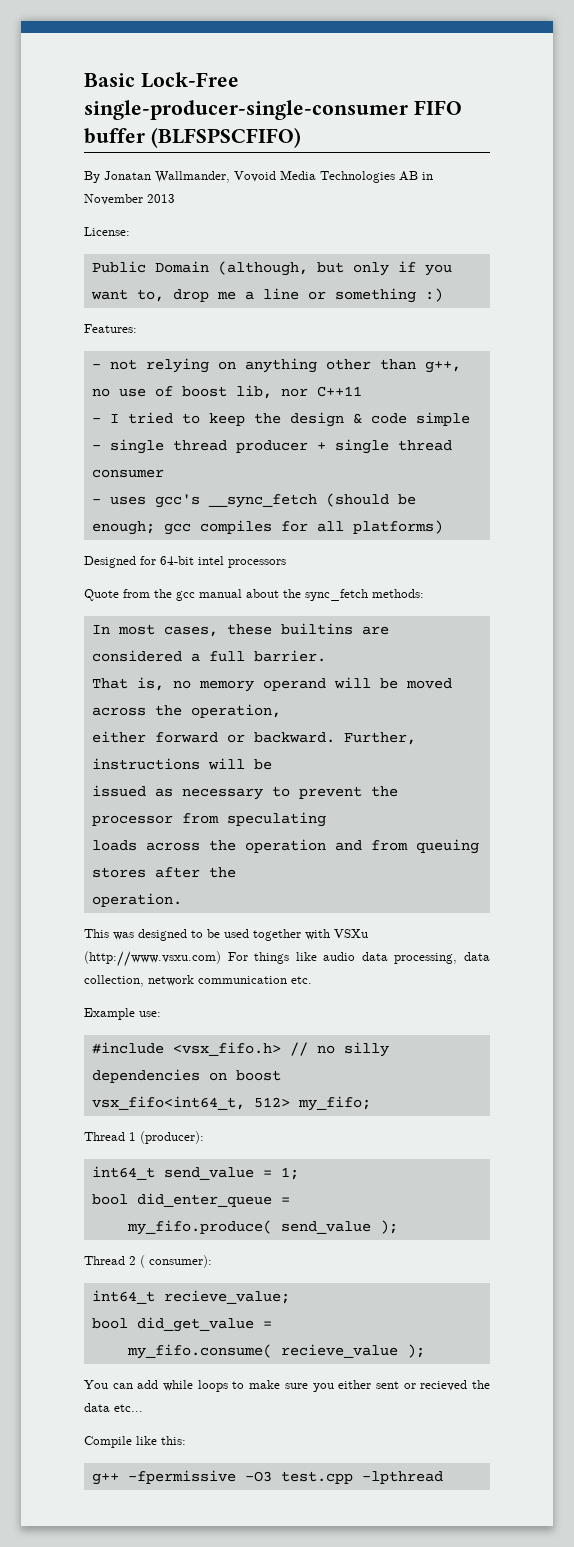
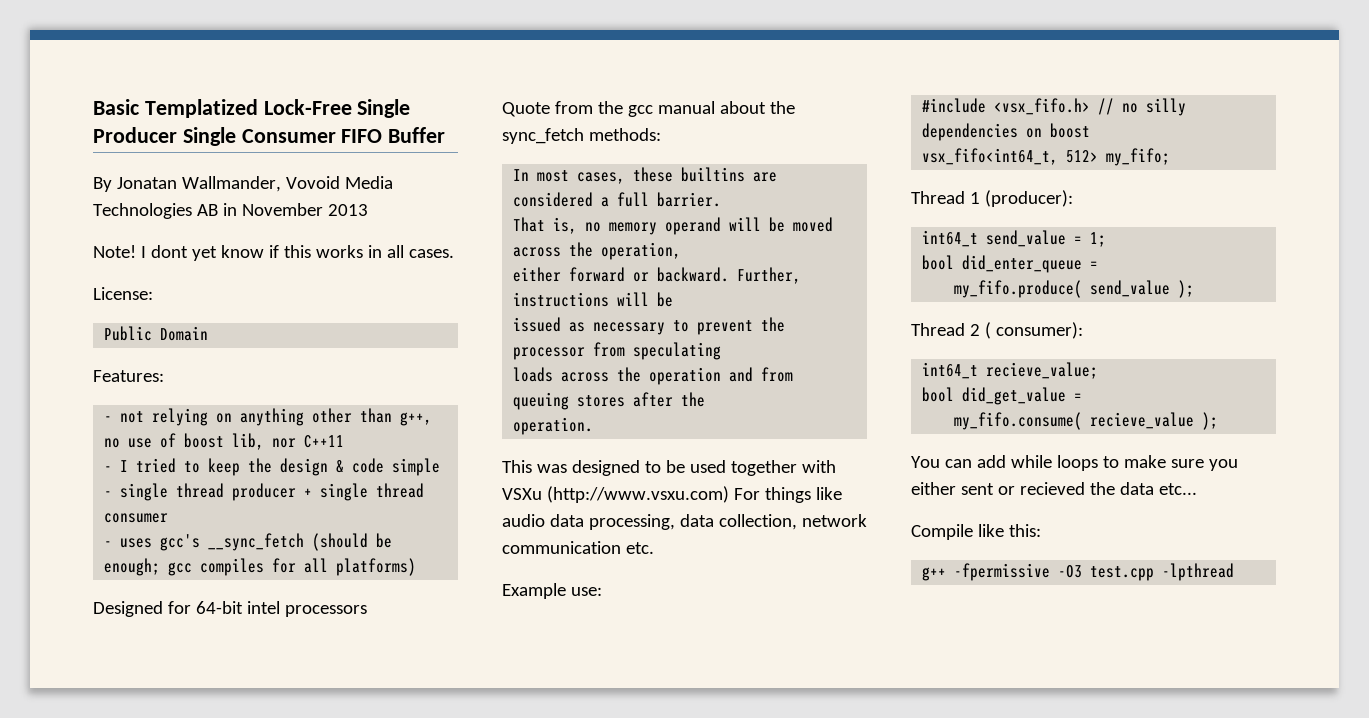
[140,72,239,88] [84,100,462,120] [84,127,301,148] Lock-Free single-producer-single-consumer FIFO buffer (BLFSPSCFIFO) -> [144,99,411,118] [93,127,446,146] Templatized Lock-Free Single Producer Single Consumer FIFO Buffer
[84,227,130,236] [91,261,452,276] [90,288,443,303] License: // Public Domain (although, but only if you want to, drop me a line or something :) -> [93,245,454,261] [93,287,153,300] [104,326,209,341] Note! I dont yet know if this works in all cases. // License: // Public Domain

